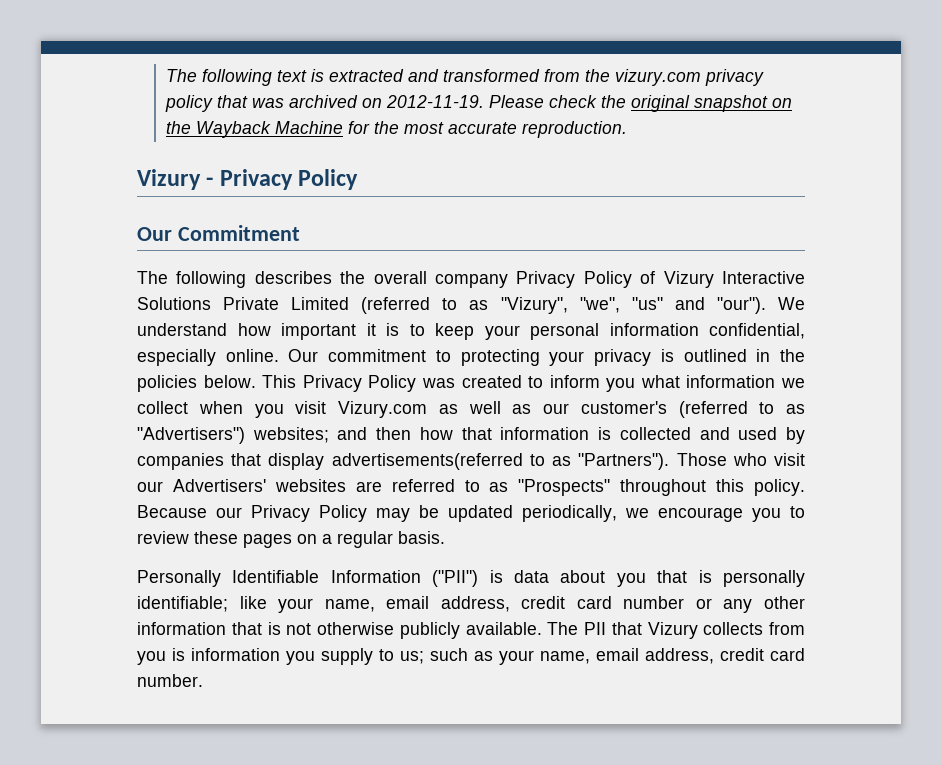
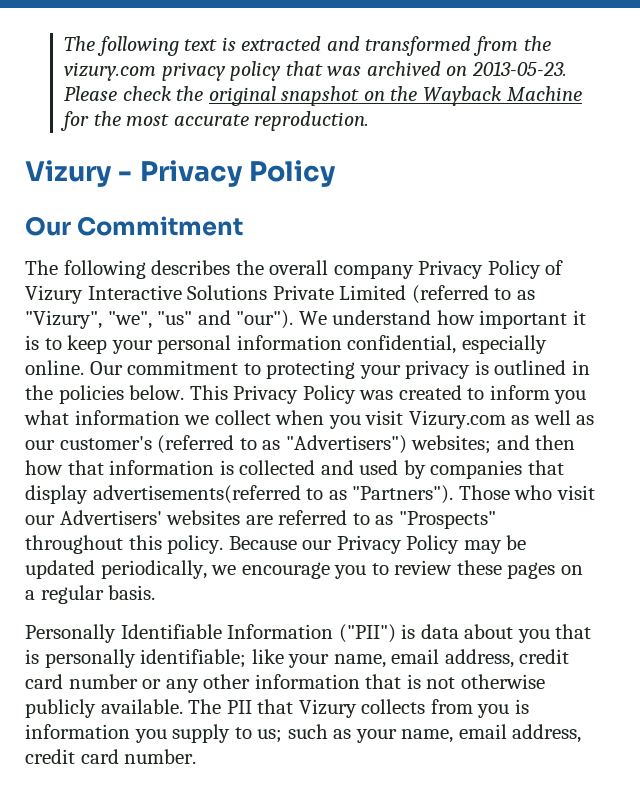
[385,95,484,108] 2012-11-19. -> [472,61,568,76] 2013-05-23.

